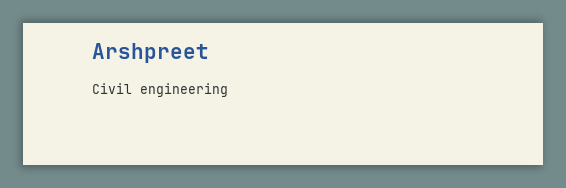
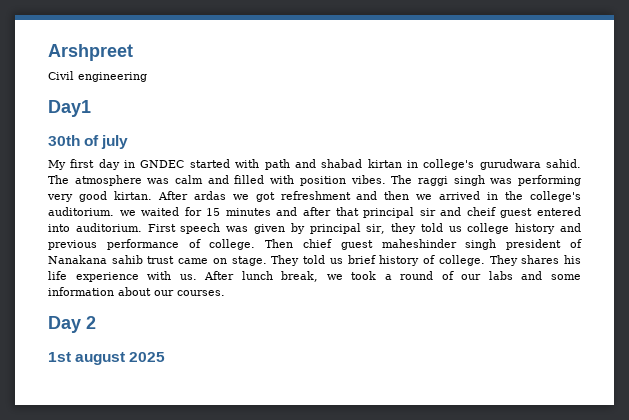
(228, 90) none -> [48,100,91,117] [48,135,129,149] [48,159,581,170] [48,175,581,186] [47,191,581,202] [48,207,581,218] [48,223,581,234] [48,239,582,250] [48,255,581,266] [48,271,582,282] [48,287,225,296] [48,316,96,333] [48,352,166,365] // Day1 // 30th of july // My first day in GNDEC started with path and shabad kirtan in college's gurudwara sahid. The atmosphere was calm and filled with position vibes. The raggi singh was performing very good kirtan. After ardas we got refreshment and then we arrived in the college's auditorium. we waited for 15 minutes and after that principal sir and cheif guest entered into auditorium. First speech was given by principal sir, they told us college history and previous performance of college. Then chief guest maheshinder singh president of Nanakana sahib trust came on stage. They told us brief history of college. They shares his life experience with us. After lunch break, we took a round of our labs and some information about our courses. // Day 2 // 1st august 2025

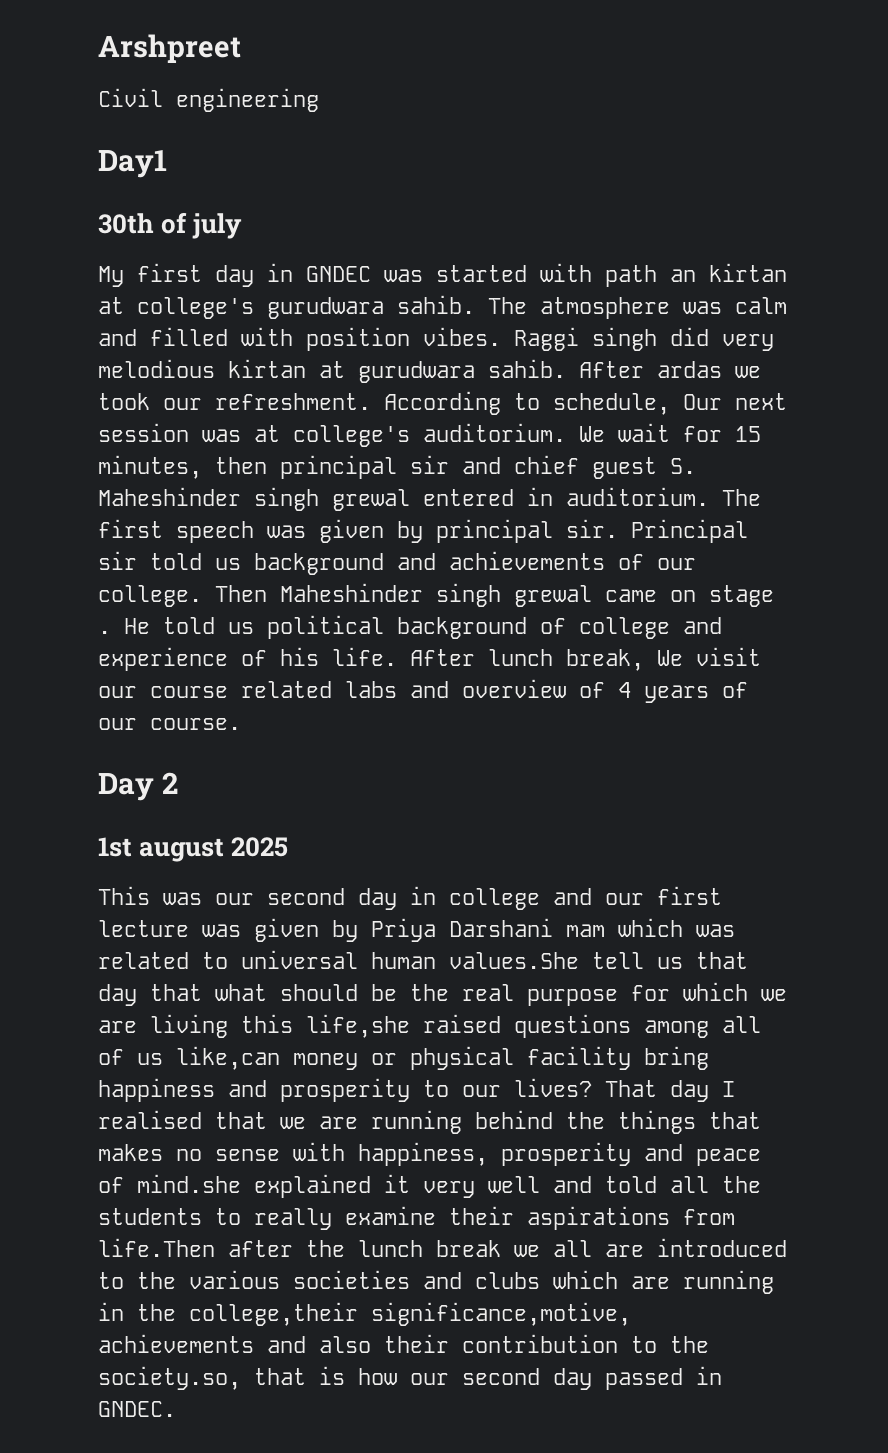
(185, 164) none -> [384,269,423,282] was
[294,159,418,168] and shabad kirtan in -> [670,263,787,282] [98,297,124,314] an kirtan at
[545,159,581,168] sahid. -> [397,295,475,314] sahib.
[391,175,581,186] [47,191,581,202] [48,207,581,218] [48,223,176,232] The raggi singh was performing very good kirtan. After ardas we got refreshment and then we arrived in the college's auditorium. we waited for 15 minutes and after that principal sir and cheif guest entered into auditorium. First -> [514,327,774,351] [98,359,761,383] [98,391,787,415] [98,423,761,447] [98,455,696,479] [98,487,761,511] [98,519,163,538] Raggi singh did very melodious kirtan at gurudwara sahib. After ardas we took our refreshment. According to schedule, Our next session was at college's auditorium. We wait for 15 minutes, then principal sir and chief guest S. Maheshinder singh grewal entered in auditorium. The first
[366,223,581,234] [48,239,582,250] [48,255,581,266] [48,271,582,282] [48,287,225,296] sir, they told us college history and previous performance of college. Then chief guest maheshinder singh president of Nanakana sahib trust came on stage. They told us brief history of college. They shares his life experience with us. After lunch break, we took a round of our labs and some information about our courses. -> [566,519,748,543] [98,551,696,575] [98,583,774,607] [98,615,722,639] [98,647,761,671] [98,679,748,703] [98,718,241,730] sir. Principal sir told us background and achievements of our college. Then Maheshinder singh grewal came on stage . He told us political background of college and experience of his life. After lunch break, We visit our course related labs and overview of 4 years of our course.
(166, 357) none -> [98,886,722,910] [98,918,735,942] [98,950,748,969] [98,982,787,1006] [98,1014,761,1038] [98,1046,709,1070] [98,1078,735,1102] [98,1110,761,1134] [98,1142,761,1166] [98,1174,761,1198] [98,1206,735,1230] [98,1238,787,1257] [98,1270,774,1294] [98,1302,631,1326] [98,1334,709,1353] [98,1366,722,1390] [98,1401,176,1417] // This was our second day in college and our first lecture was given by Priya Darshani mam which was related to universal human values.She tell us that day that what should be the real purpose for which we are living this life,she raised questions among all of us like,can money or physical facility bring happiness and prosperity to our lives? That day I realised that we are running behind the things that makes no sense with happiness, prosperity and peace of mind.she explained it very well and told all the students to really examine their aspirations from life.Then after the lunch break we all are introduced to the various societies and clubs which are running in the college,their significance,motive, achievements and also their contribution to the society.so, that is how our second day passed in GNDEC.

